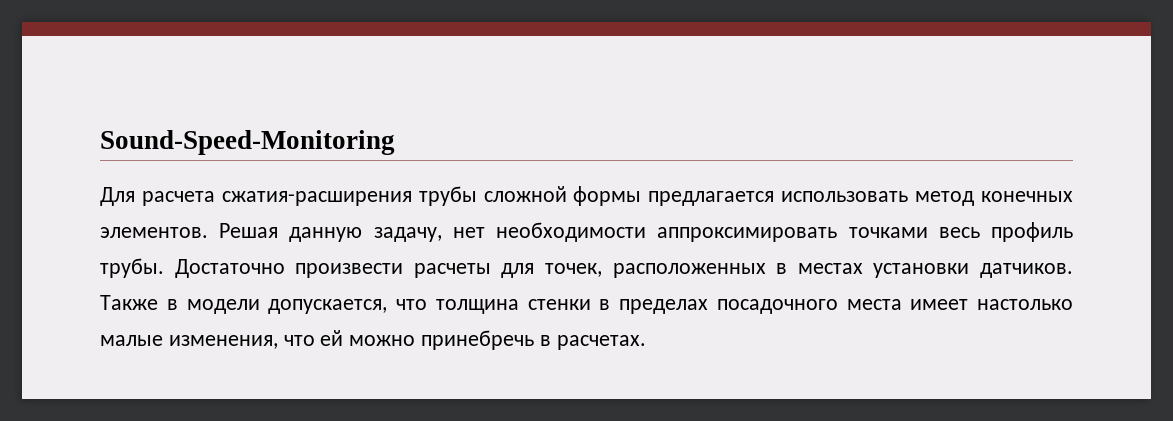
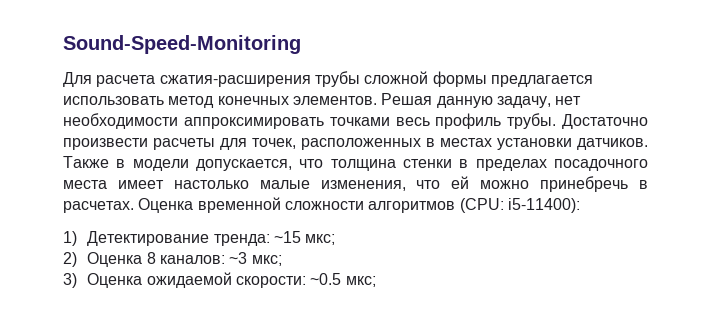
(646, 342) none -> [138,197,580,213] [63,231,336,246] [63,252,282,267] [63,272,376,288] Оценка временной сложности алгоритмов (CPU: i5-11400): // 1) Детектирование тренда: ~15 мкс; // 2) Оценка 8 каналов: ~3 мкс; // 3) Оценка ожидаемой скорости: ~0.5 мкс;

